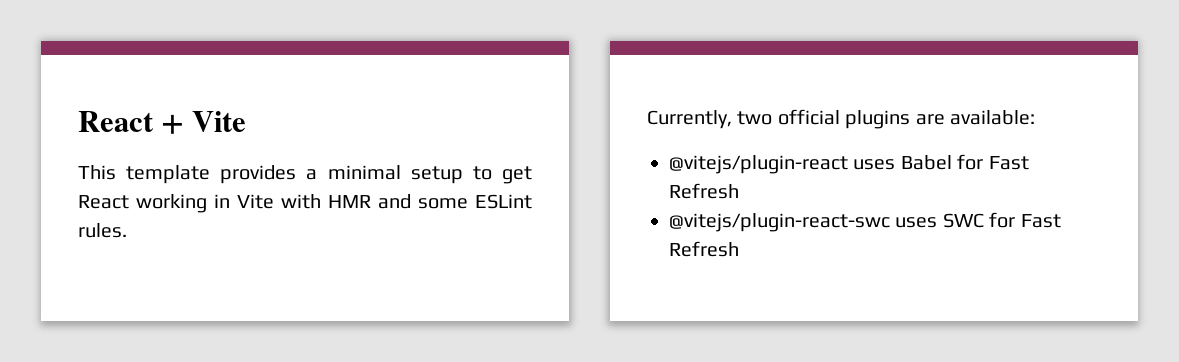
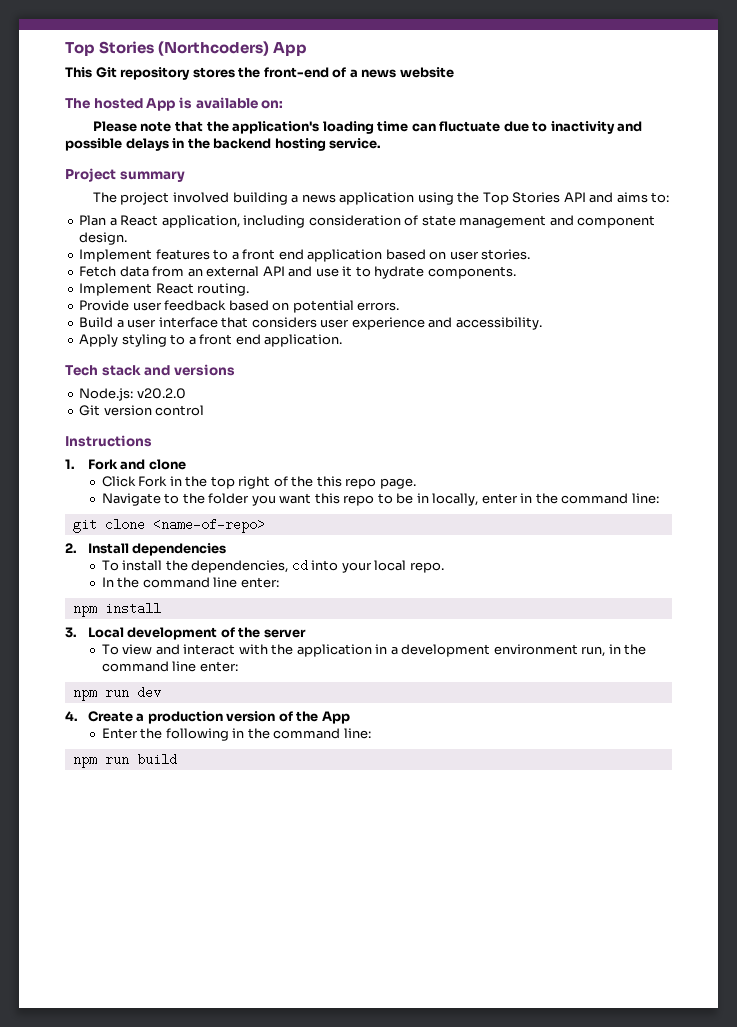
[78,111,247,134] [78,165,532,184] [78,194,532,213] [78,223,127,238] [647,109,1035,129] [669,154,1029,174] [669,183,739,199] [669,212,1061,232] [669,241,739,257] React + Vite // This template provides a minimal setup to get React working in Vite with HMR and some ESLint rules. // Currently, two official plugins are available: // @vitejs/plugin-react uses Babel for Fast Refresh // @vitejs/plugin-react-swc uses SWC for Fast Refresh -> [65,41,308,56] [65,67,454,80] [65,97,284,111] [92,121,643,134] [65,138,382,151] [65,168,185,182] [92,192,670,205] [79,215,656,228] [79,232,128,245] [79,249,531,262] [79,266,516,279] [79,283,250,296] [79,300,400,313] [79,317,542,330] [79,334,343,347] [65,364,235,376] [79,388,186,401] [79,405,205,416] [65,435,152,447] [65,459,186,470] [101,476,416,489] [101,493,659,506] [72,518,265,533] [65,543,227,556] [101,559,444,573] [101,577,279,588] [72,602,161,617] [65,627,306,640] [101,644,647,657] [101,661,238,672] [72,686,161,701] [65,711,350,724] [101,728,371,741] [72,753,177,768] Top Stories (Northcoders) App // This Git repository stores the front-end of a news website // The hosted App is available on: // Please note that the application's loading time can fluctuate due to inactivity and possible delays in the backend hosting service. // Project summary // The project involved building a news application using the Top Stories API and aims to: // Plan a React application, including consideration of state management and component design. // Implement features to a front end application based on user stories. // Fetch data from an external API and use it to hydrate components. // Implement React routing. // Provide user feedback based on potential errors. // Build a user interface that considers user experience and accessibility. // Apply styling to a front end application. // Tech stack and versions // Node.js: v20.2.0 // Git version control // Instructions // 1. Fork and clone // Click Fork in the top right of the this repo page. // Navigate to the folder you want this repo to be in locally, enter in the command line: // git clone <name-of-repo> // 2. Install dependencies // To install the dependencies, cd into your local repo. // In the command line enter: // npm install // 3. Local development of the server // To view and interact with the application in a development environment run, in the command line enter: // npm run dev // 4. Create a production version of the App // Enter the following in the command line: // npm run build

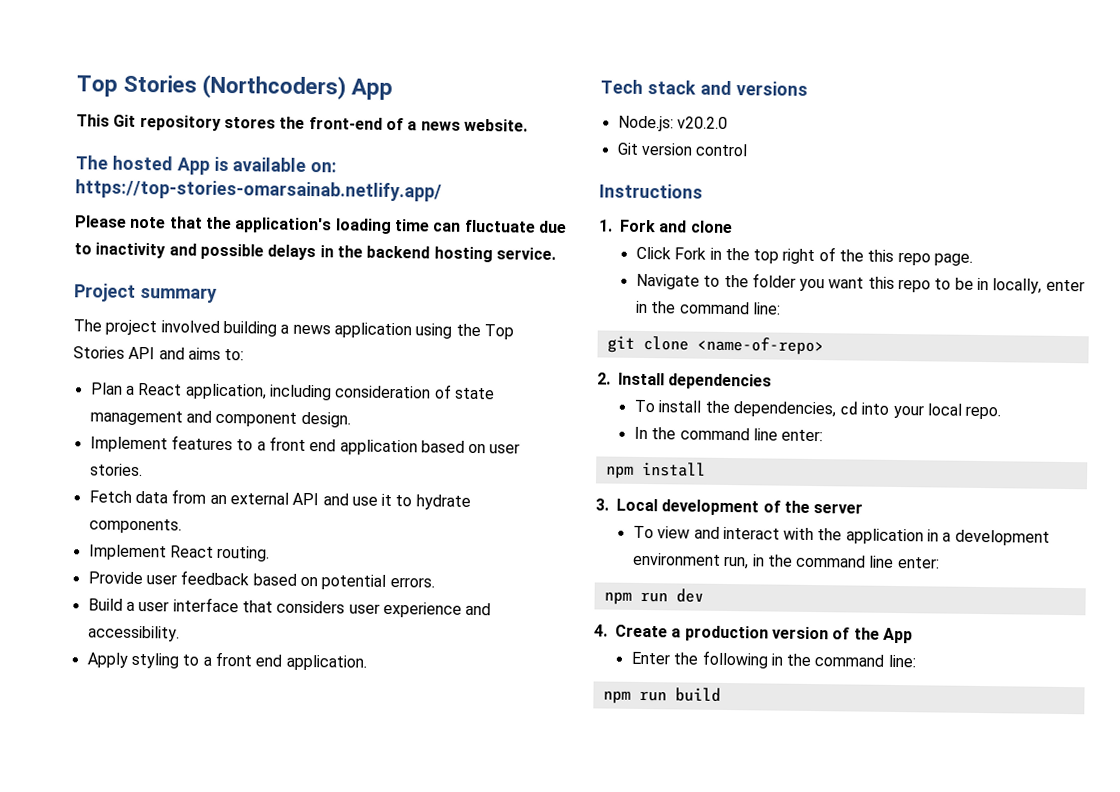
[399,67,454,78] website -> [463,118,528,132] website.
(284, 104) none -> [75,179,442,202] https://top-stories-omarsainab.netlify.app/

